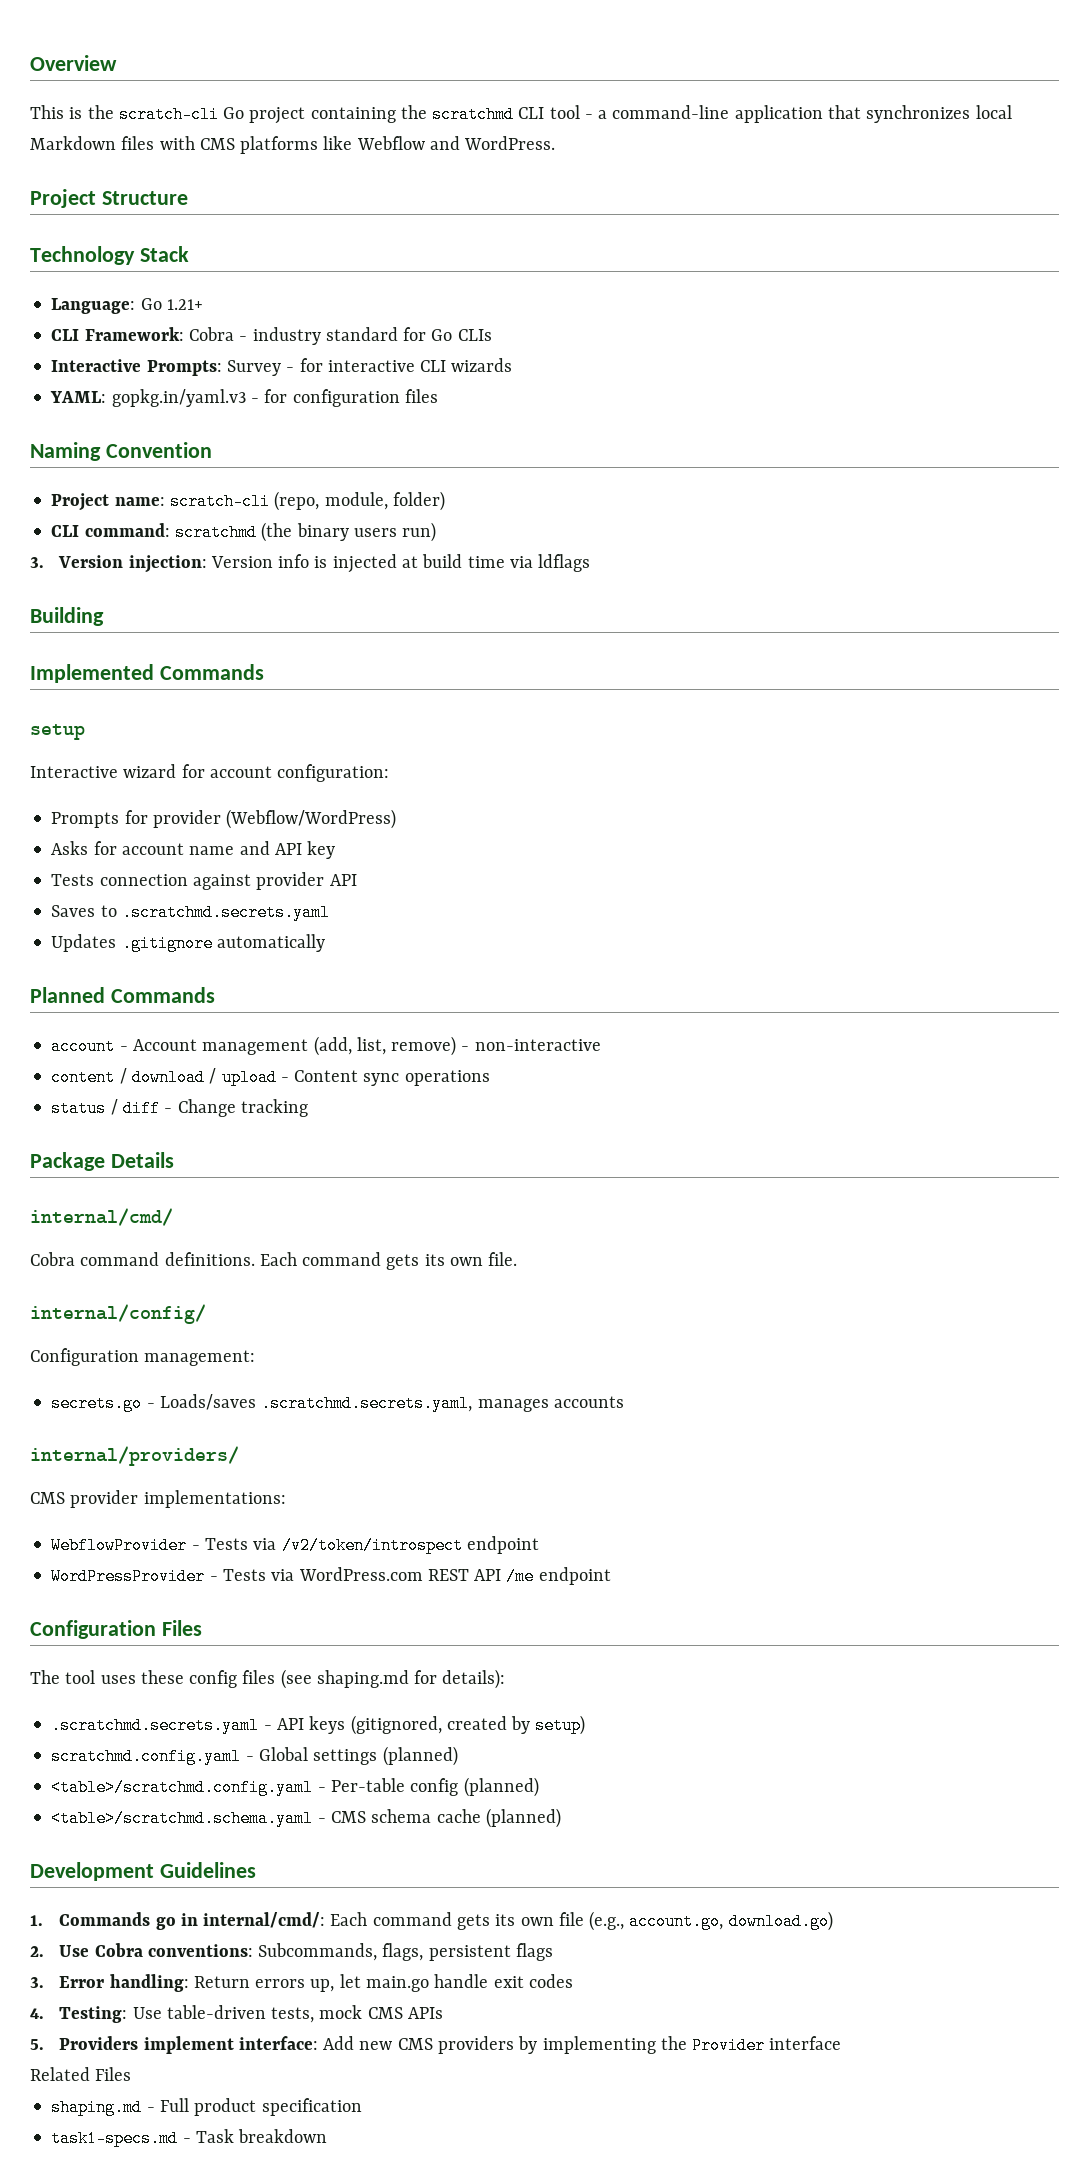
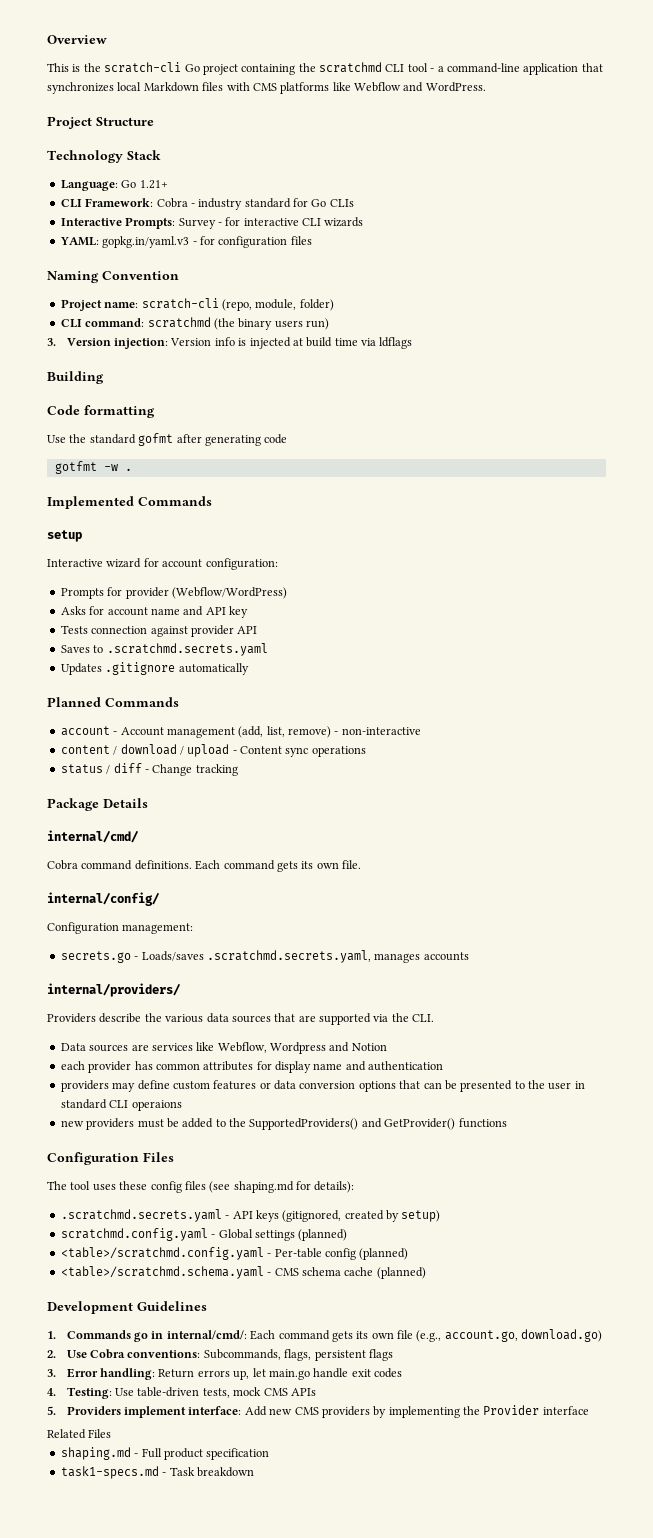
(104, 616) none -> [47,405,155,418] [47,433,288,446] [54,461,132,474] // Code formatting // Use the standard gofmt after generating code // gotfmt -w .
[30,1490,286,1508] [51,1536,539,1554] [51,1567,611,1585] CMS provider implementations: // WebflowProvider - Tests via /v2/token/introspect endpoint // WordPressProvider - Tests via WordPress.com REST API /me endpoint -> [47,1013,435,1025] [60,1042,387,1054] [60,1061,444,1073] [60,1080,585,1092] [60,1099,182,1111] [60,1118,507,1130] Providers describe the various data sources that are supported via the CLI. // Data sources are services like Webflow, Wordpress and Notion // each provider has common attributes for display name and authentication // providers may define custom features or data conversion options that can be presented to the user in standard CLI operaions // new providers must be added to the SupportedProviders() and GetProvider() functions

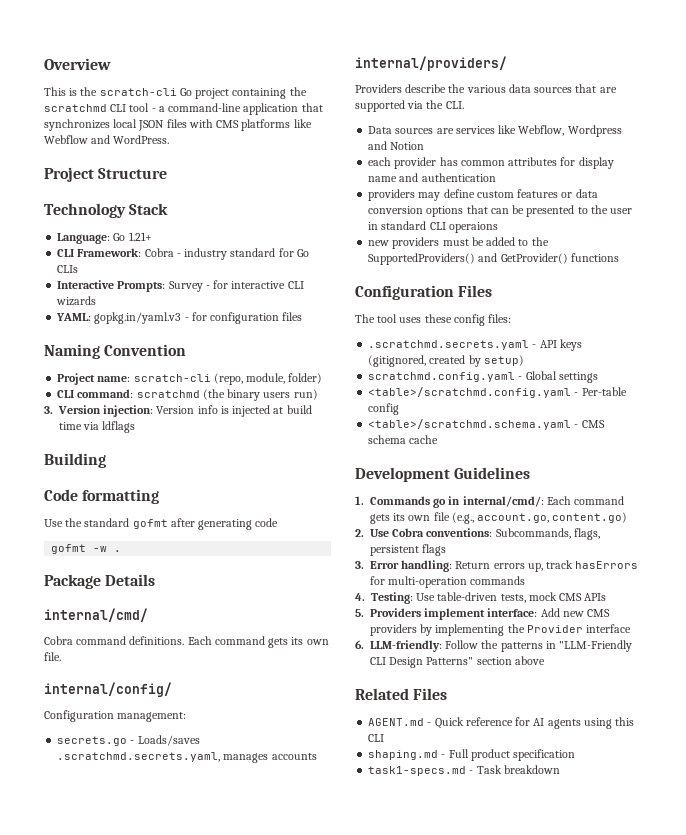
[143,82,199,92] Markdown -> [138,120,165,131] JSON
[54,461,97,474] gotfmt -> [51,544,87,554] gofmt
[47,496,212,509] [47,530,82,542] [47,558,278,570] [60,587,287,599] [60,606,248,618] [60,625,258,637] [60,643,268,656] [60,662,249,675] [47,697,179,707] [60,726,421,738] [60,744,366,757] [60,763,238,776] // Implemented Commands // setup // Interactive wizard for account configuration: // Prompts for provider (Webflow/WordPress) // Asks for account name and API key // Tests connection against provider API // Saves to .scratchmd.secrets.yaml // Updates .gitignore automatically // Planned Commands // account - Account management (add, list, remove) - non-interactive // content / download / upload - Content sync operations // status / diff - Change tracking -> (122, 551) none
[184,1181,355,1193] files (see shaping.md for details): -> [488,314,512,323] files:
[298,1229,348,1241] (planned) -> (598, 377) none
[359,1248,409,1260] (planned) -> (400, 409) none
[376,1267,426,1279] (planned) -> (439, 439) none
[521,1329,603,1342] download.go) -> [552,512,628,523] content.go)
[252,1368,403,1380] let main.go handle exit codes -> [546,560,639,569] [370,576,526,588] track hasErrors for multi-operation commands
[47,1429,112,1439] Related Files -> [355,640,633,652] [370,656,545,668] [355,688,448,700] [368,717,635,729] [368,734,385,742] 6. LLM-friendly: Follow the patterns in "LLM-Friendly CLI Design Patterns" section above // Related Files // AGENT.md - Quick reference for AI agents using this CLI

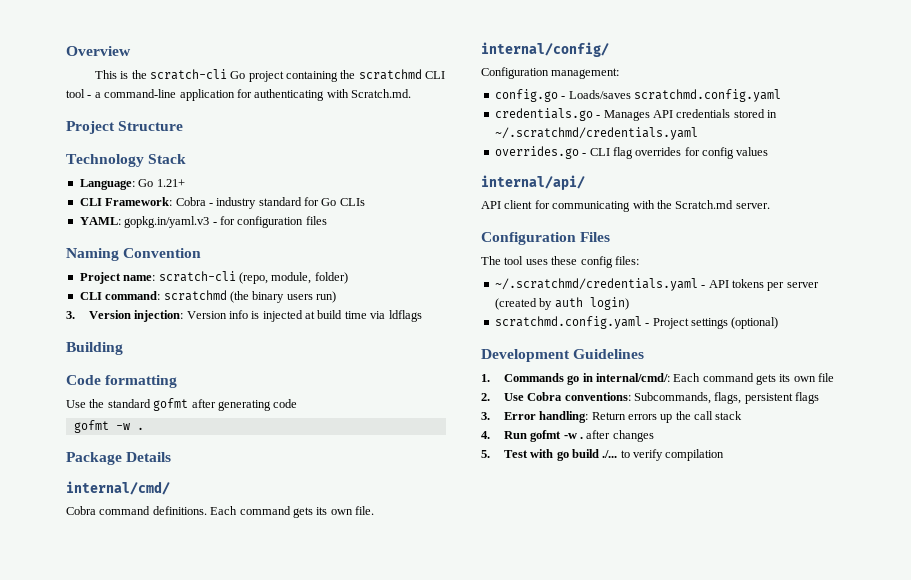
[301,103,323,112] [44,119,312,131] [44,135,170,144] that synchronizes local JSON files with CMS platforms like Webflow and WordPress. -> [236,89,411,101] for authenticating with Scratch.md.
[57,280,304,292] [56,296,97,306] // Interactive Prompts: Survey - for interactive CLI wizards -> (365, 202) none
[57,736,128,746] secrets.go -> [494,89,558,102] config.go
[57,752,317,763] [355,56,507,71] [355,84,617,93] [355,100,464,112] [368,125,622,137] [368,141,425,150] [368,157,614,169] [368,173,496,182] [368,189,598,201] [368,205,633,217] [368,221,498,233] [368,237,549,249] [368,253,619,265] .scratchmd.secrets.yaml, manages accounts // internal/providers/ // Providers describe the various data sources that are supported via the CLI. // Data sources are services like Webflow, Wordpress and Notion // each provider has common attributes for display name and authentication // providers may define custom features or data conversion options that can be presented to the user in standard CLI operaions // new providers must be added to the SupportedProviders() and GetProvider() functions -> [633,89,781,102] [494,108,777,121] [494,127,698,140] [494,146,769,159] [481,175,585,190] [481,200,770,212] scratchmd.config.yaml // credentials.go - Manages API credentials stored in ~/.scratchmd/credentials.yaml // overrides.go - CLI flag overrides for config values // internal/api/ // API client for communicating with the Scratch.md server.
[368,340,530,350] .scratchmd.secrets.yaml -> [494,278,698,291] ~/.scratchmd/credentials.yaml
[559,339,582,351] [368,355,524,367] keys (gitignored, created by setup) -> [731,279,819,291] [494,297,629,310] tokens per server (created by auth login)
[525,371,557,380] Global -> [652,318,689,329] Project
[368,387,627,398] [368,403,400,415] [368,419,605,430] [368,435,439,444] // <table>/scratchmd.config.yaml - Per-table config // <table>/scratchmd.schema.yaml - CMS schema cache -> [731,317,779,329] (optional)
[451,512,628,524] (e.g., account.go, content.go) -> (835, 377) none
[527,560,639,572] [370,576,526,588] [355,592,607,604] [355,608,611,620] [370,624,632,636] [355,640,633,652] [370,656,545,668] [355,688,448,700] [368,717,635,729] [368,734,385,742] [368,749,576,761] [368,765,560,776] up, track hasErrors for multi-operation commands // 4. Testing: Use table-driven tests, mock CMS APIs // 5. Providers implement interface: Add new CMS providers by implementing the Provider interface // 6. LLM-friendly: Follow the patterns in "LLM-Friendly CLI Design Patterns" section above // Related Files // AGENT.md - Quick reference for AI agents using this CLI // shaping.md - Full product specification // task1-specs.md - Task breakdown -> [660,411,743,423] [481,430,654,442] [481,449,725,461] up the call stack // 4. Run gofmt -w . after changes // 5. Test with go build ./... to verify compilation

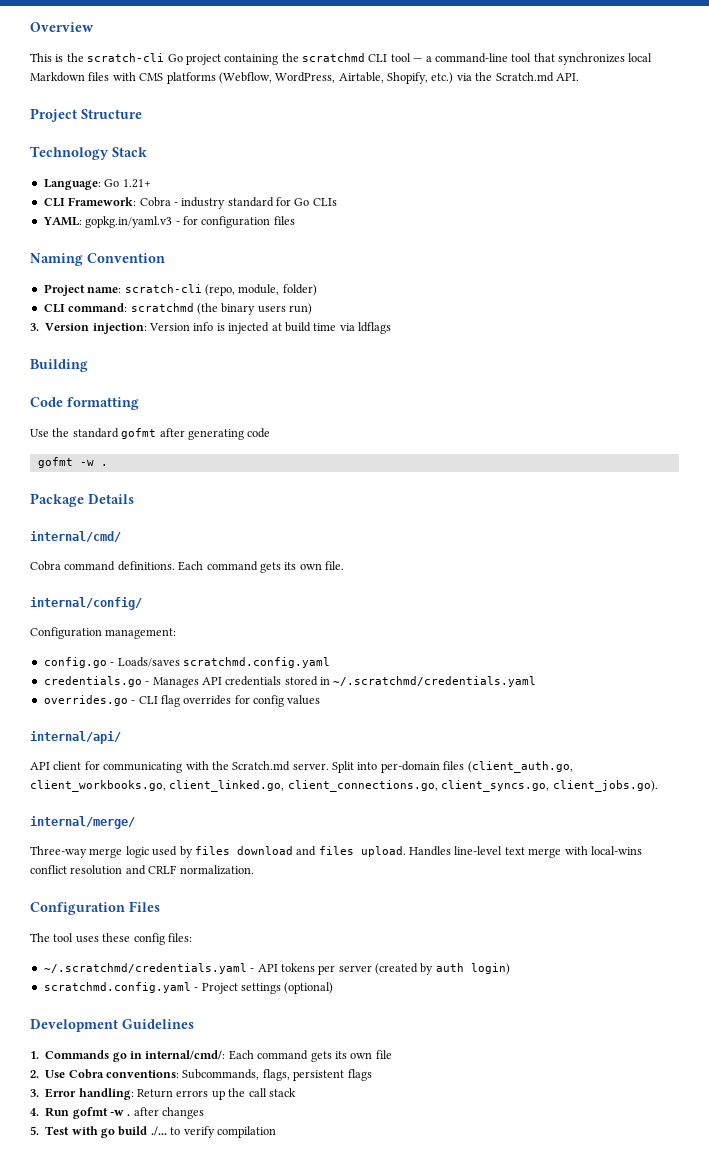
[87,95,92,98] - -> [413,58,423,62] —
[179,89,411,101] application for authenticating with Scratch.md. -> [511,53,653,65] [30,72,579,84] tool that synchronizes local Markdown files with CMS platforms (Webflow, WordPress, Airtable, Shopify, etc.) via the Scratch.md API.
(770, 206) none -> [332,761,573,773] [30,780,658,792] [30,816,135,829] [30,846,642,858] [30,865,254,875] Split into per-domain files (client_auth.go, client_workbooks.go, client_linked.go, client_connections.go, client_syncs.go, client_jobs.go). // internal/merge/ // Three-way merge logic used by files download and files upload. Handles line-level text merge with local-wins conflict resolution and CRLF normalization.

